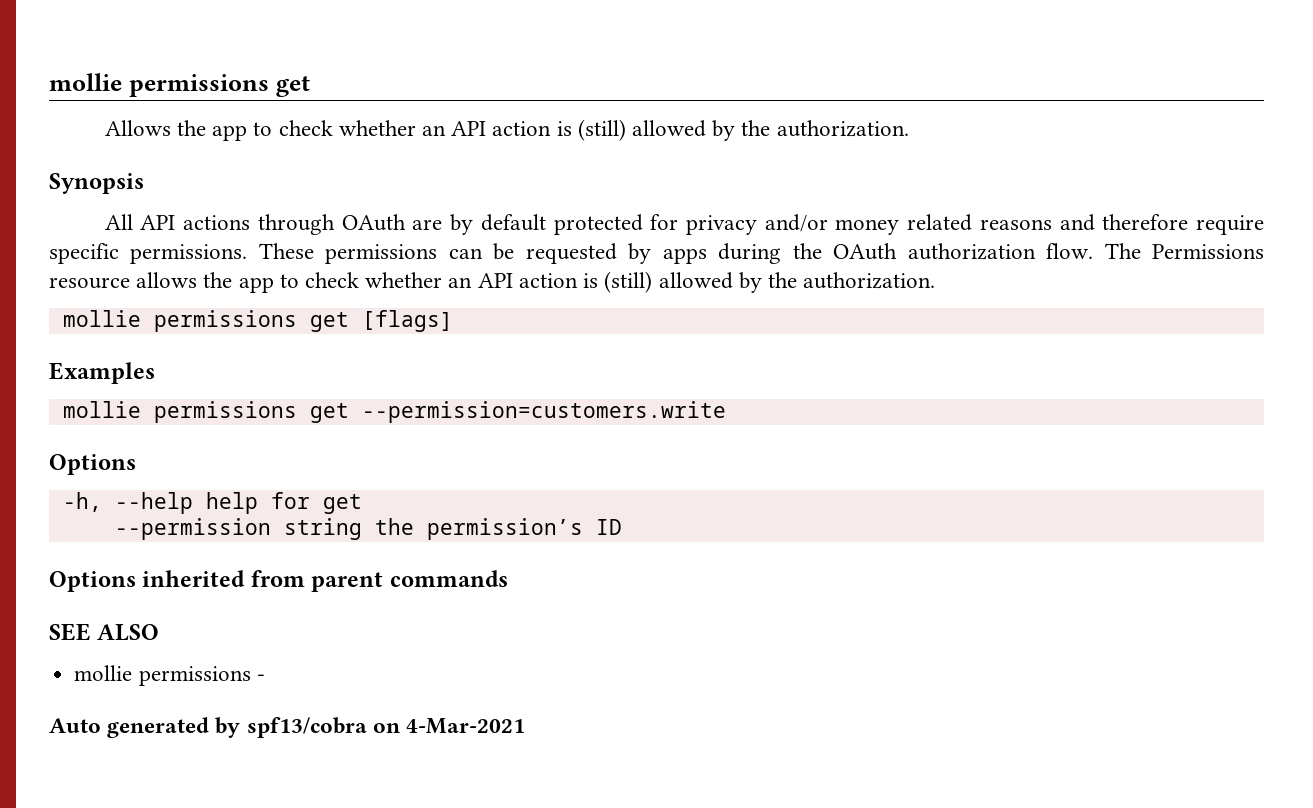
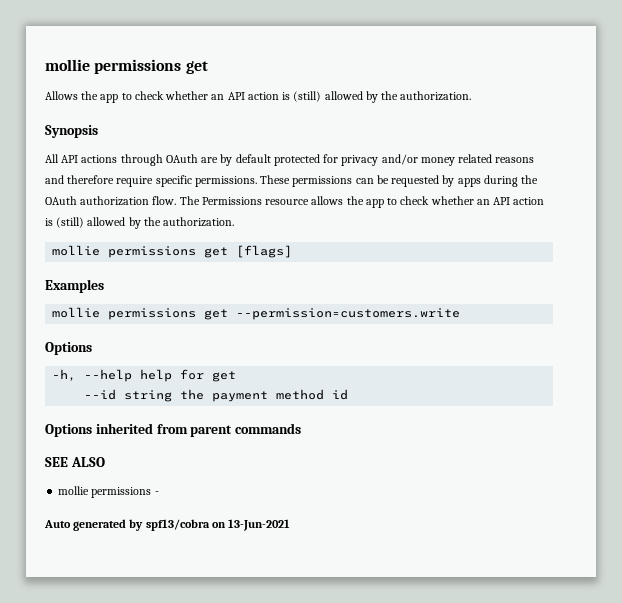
[114,518,271,540] --permission -> [84,389,117,400] --id
[426,518,622,540] permission’s ID -> [212,389,349,402] payment method id
[406,718,526,734] 4-Mar-2021 -> [228,519,291,531] 13-Jun-2021

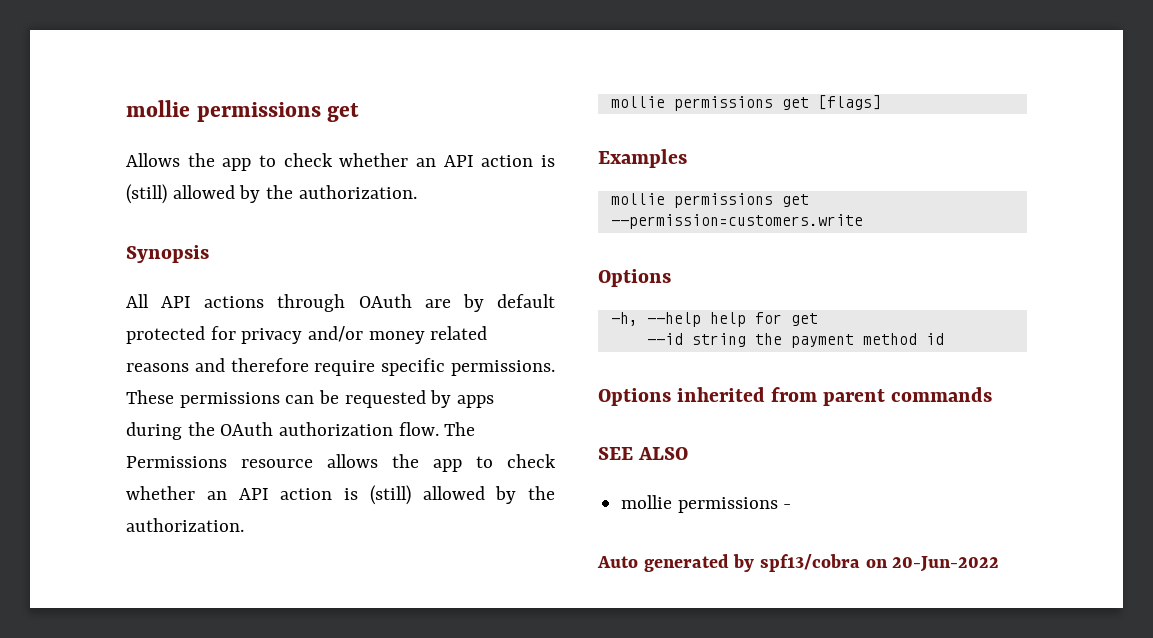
[228,519,291,531] 13-Jun-2021 -> [892,556,1000,572] 20-Jun-2022

